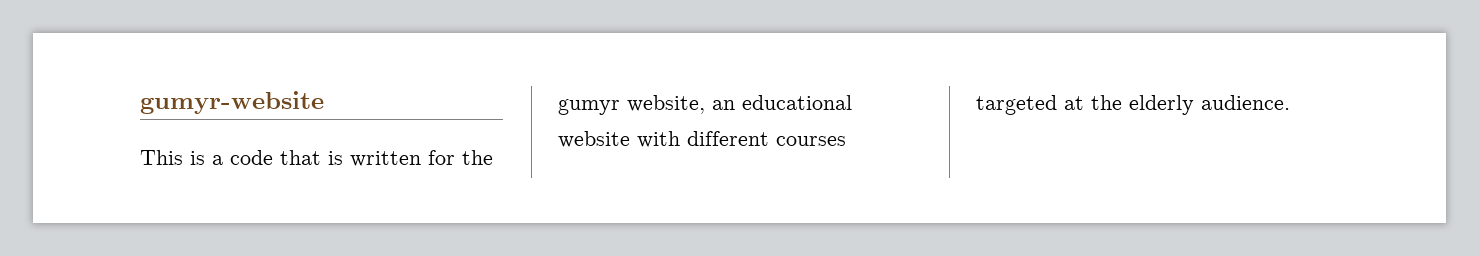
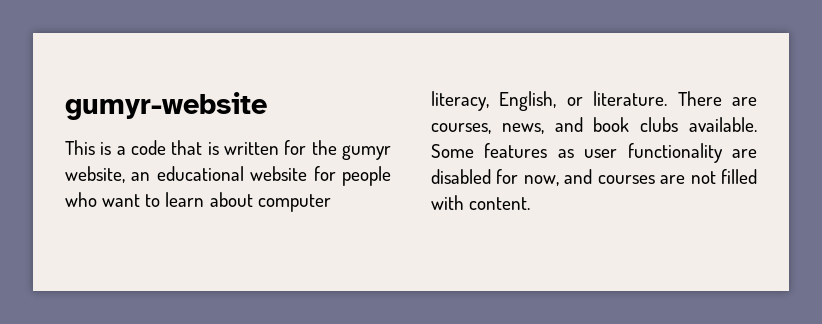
[637,131,846,148] [976,95,1290,115] with different courses targeted at the elderly audience. -> [313,166,391,186] [65,192,331,212] [431,91,757,111] [431,117,757,134] [431,143,757,163] [431,169,757,186] [431,195,531,210] for people who want to learn about computer literacy, English, or literature. There are courses, news, and book clubs available. Some features as user functionality are disabled for now, and courses are not filled with content.

